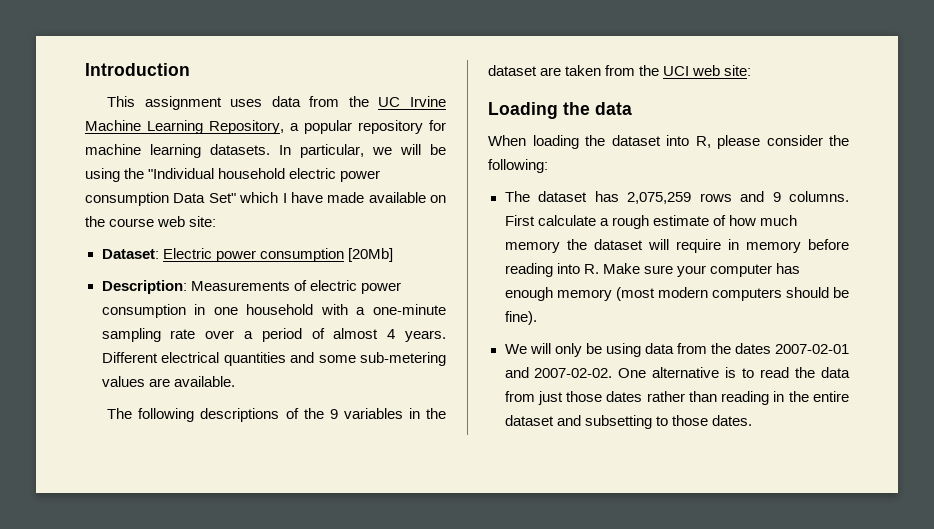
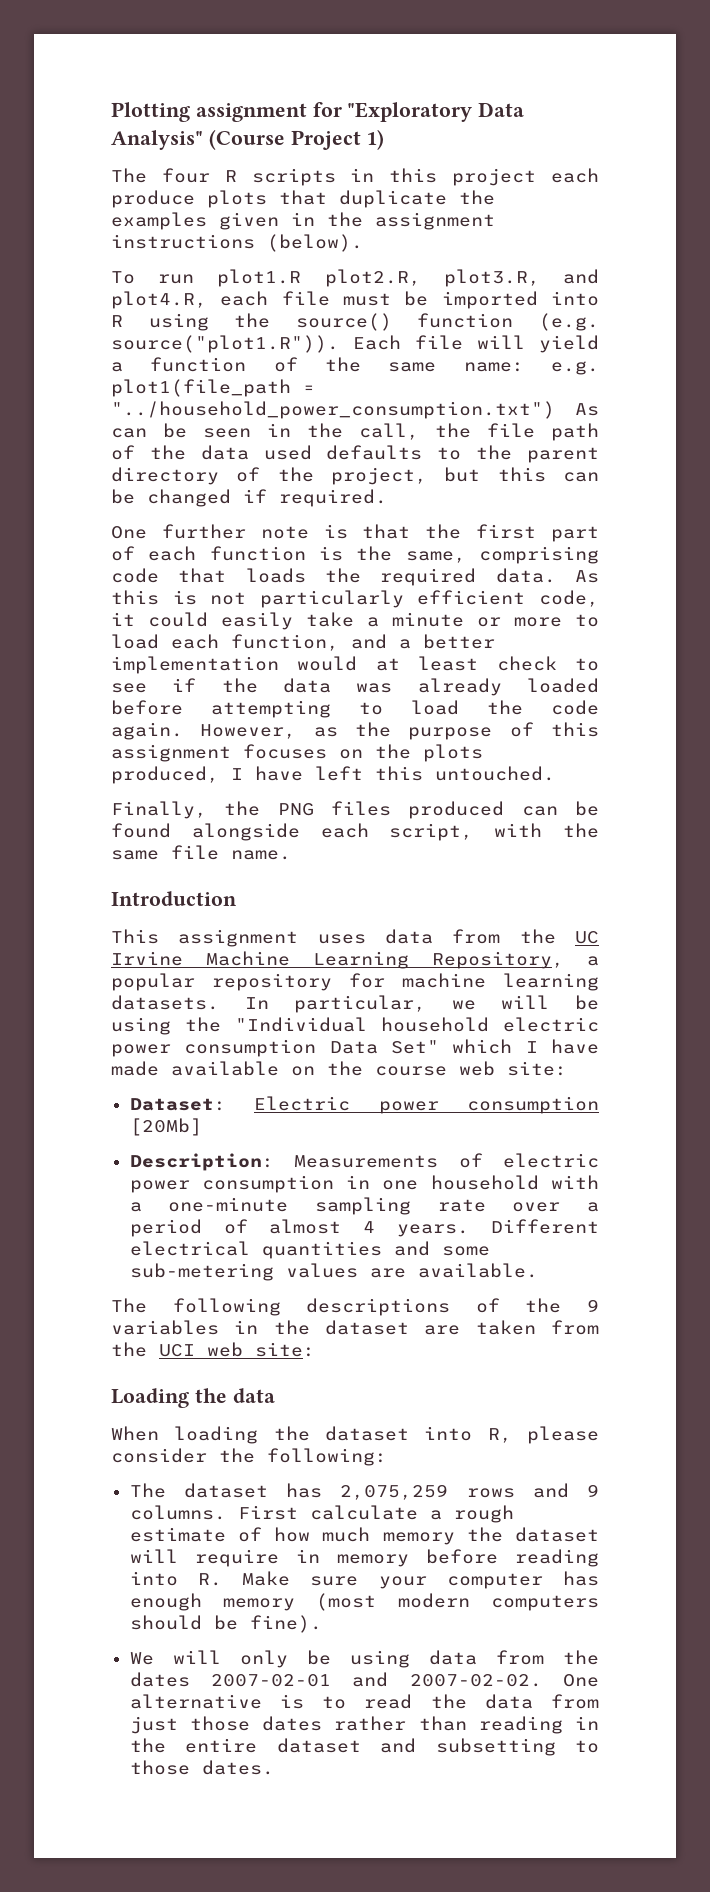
(85, 69) none -> [111,102,525,122] [111,129,385,150] [111,168,599,186] [111,190,495,208] [111,212,495,230] [111,234,363,252] [111,269,599,287] [111,291,599,309] [111,313,599,331] [111,335,599,353] [111,357,599,375] [111,379,315,397] [111,401,599,419] [111,423,599,441] [111,445,599,463] [111,467,599,485] [111,489,387,507] [111,524,599,542] [111,546,599,564] [111,568,599,586] [111,590,599,608] [111,612,599,630] [111,634,495,651] [111,656,599,674] [111,678,599,696] [111,700,599,718] [111,722,599,740] [111,744,483,762] [111,766,555,784] [111,801,599,819] [111,823,599,841] [111,845,291,860] Plotting assignment for "Exploratory Data Analysis" (Course Project 1) // The four R scripts in this project each produce plots that duplicate the examples given in the assignment instructions (below). // To run plot1.R plot2.R, plot3.R, and plot4.R, each file must be imported into R using the source() function (e.g. source("plot1.R")). Each file will yield a function of the same name: e.g. plot1(file_path = "../household_power_consumption.txt") As can be seen in the call, the file path of the data used defaults to the parent directory of the project, but this can be changed if required. // One further note is that the first part of each function is the same, comprising code that loads the required data. As this is not particularly efficient code, it could easily take a minute or more to load each function, and a better implementation would at least check to see if the data was already loaded before attempting to load the code again. However, as the purpose of this assignment focuses on the plots produced, I have left this untouched. // Finally, the PNG files produced can be found alongside each script, with the same file name. //

